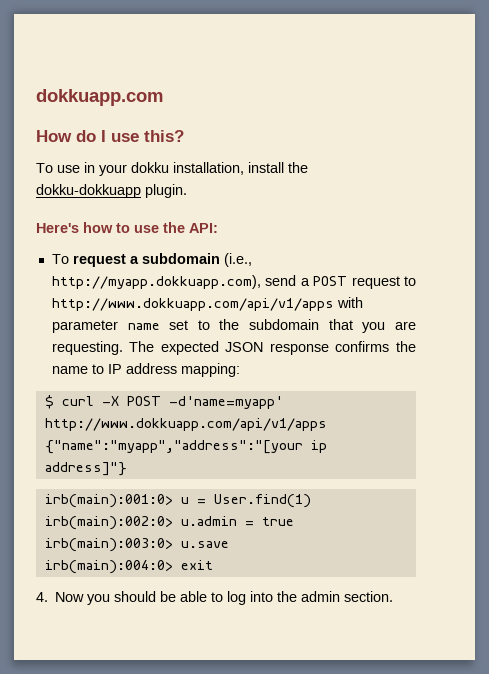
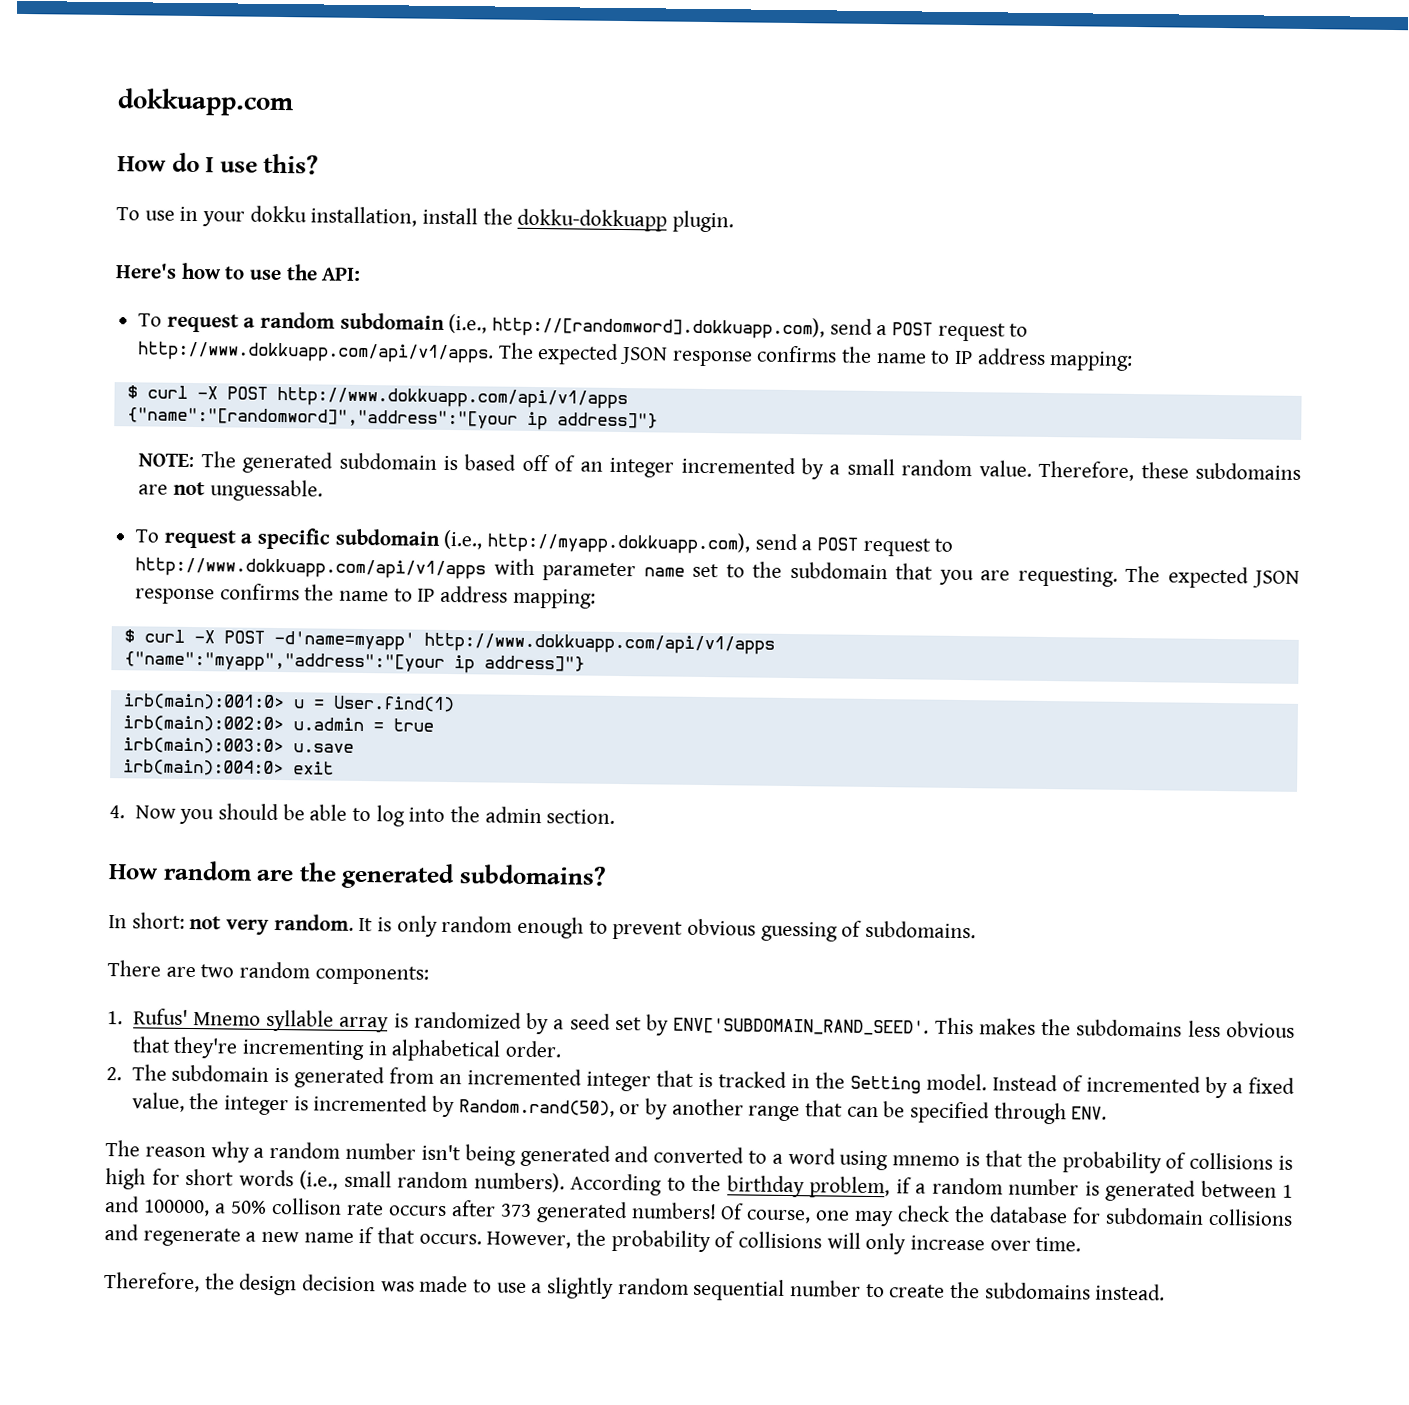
(139, 260) none -> [260,311,1029,342] [137,341,1134,371] [126,385,628,410] [126,407,658,431] [138,451,1301,482] [138,479,323,502] [135,527,332,550] random subdomain (i.e., http://[randomword].dokkuapp.com), send a POST request to http://www.dokkuapp.com/api/v1/apps. The expected JSON response confirms the name to IP address mapping: // $ curl -X POST http://www.dokkuapp.com/api/v1/apps // {"name":"[randomword]","address":"[your ip address]"} // NOTE: The generated subdomain is based off of an integer incremented by a small random value. Therefore, these subdomains are not unguessable. // To request a specific
(394, 596) none -> [108,860,608,890] [108,912,977,942] [107,960,429,985] [107,1008,1295,1038] [131,1036,562,1062] [106,1064,1295,1099] [131,1092,1108,1125] [105,1140,1294,1174] [105,1168,1293,1202] [105,1196,1294,1227] [104,1224,1082,1255] [104,1272,1166,1301] // How random are the generated subdomains? // In short: not very random. It is only random enough to prevent obvious guessing of subdomains. // There are two random components: // 1. Rufus' Mnemo syllable array is randomized by a seed set by ENV['SUBDOMAIN_RAND_SEED'. This makes the subdomains less obvious that they're incrementing in alphabetical order. // 2. The subdomain is generated from an incremented integer that is tracked in the Setting model. Instead of incremented by a fixed value, the integer is incremented by Random.rand(50), or by another range that can be specified through ENV. // The reason why a random number isn't being generated and converted to a word using mnemo is that the probability of collisions is high for short words (i.e., small random numbers). According to the birthday problem, if a random number is generated between 1 and 100000, a 50% collison rate occurs after 373 generated numbers! Of course, one may check the database for subdomain collisions and regenerate a new name if that occurs. However, the probability of collisions will only increase over time. // Therefore, the design decision was made to use a slightly random sequential number to create the subdomains instead.

